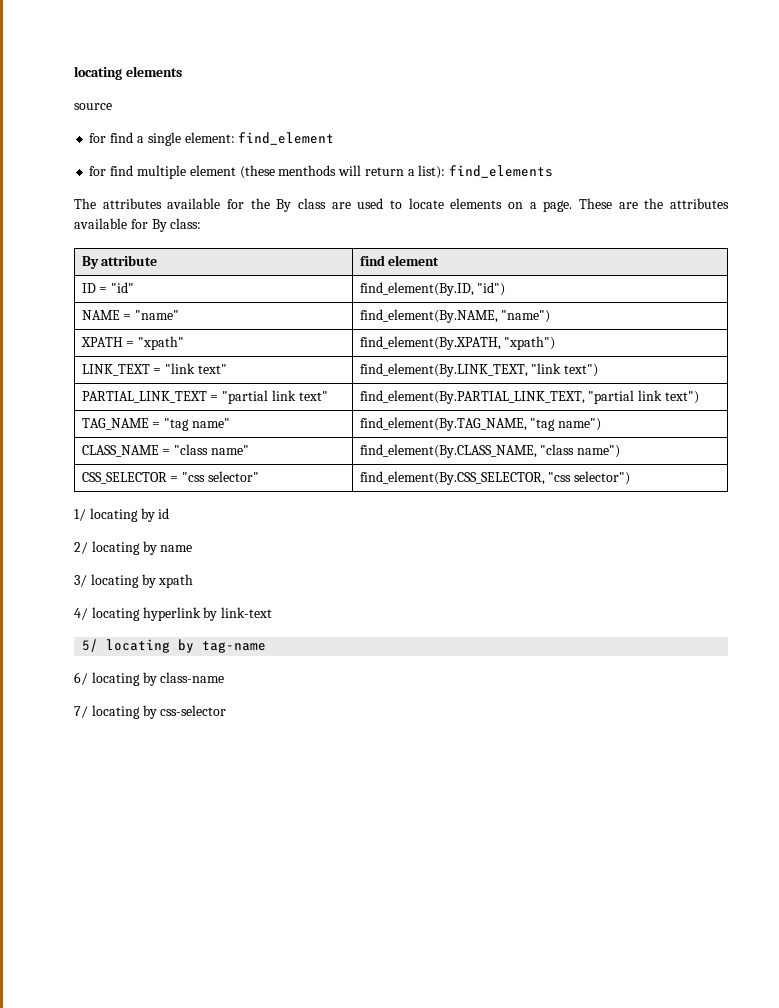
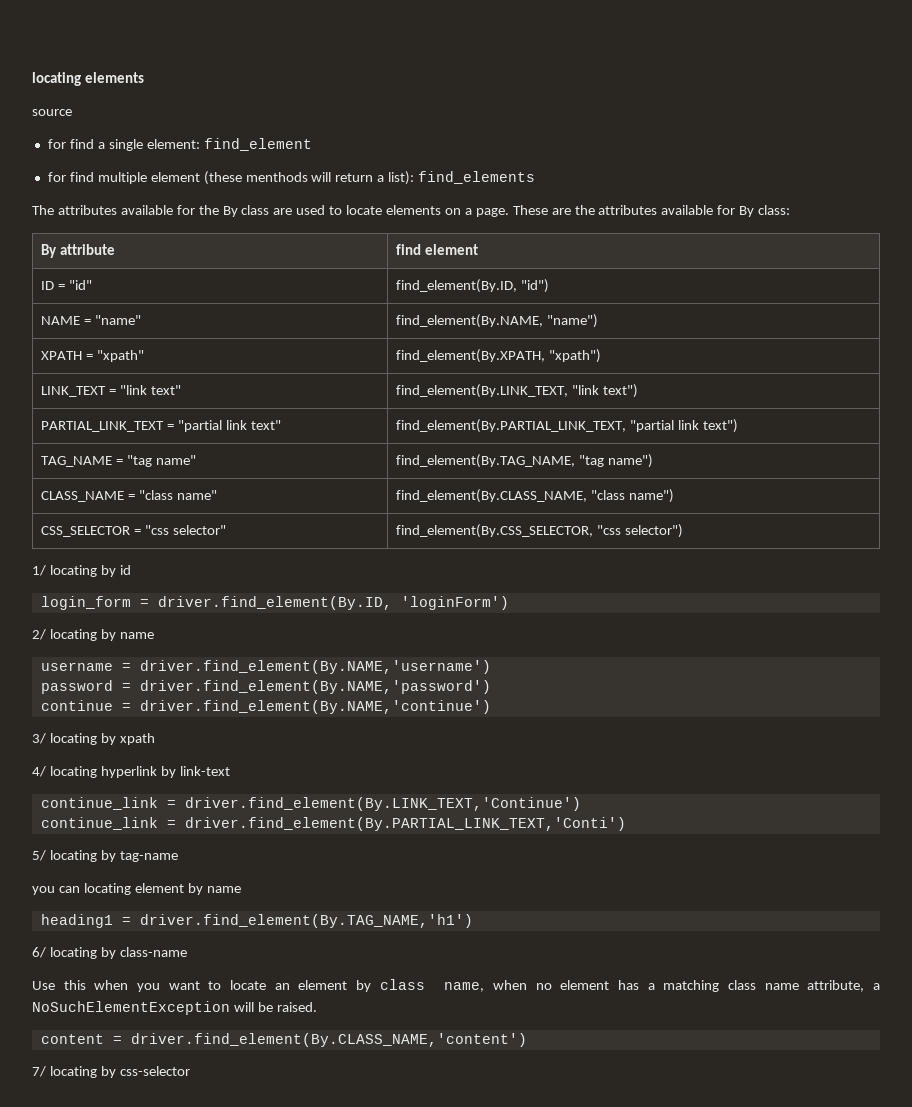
(170, 513) none -> [40,596,509,610] // login_form = driver.find_element(By.ID, 'loginForm')
(193, 548) none -> [40,660,491,674] [40,680,491,694] [40,700,491,714] // username = driver.find_element(By.NAME,'username') // password = driver.find_element(By.NAME,'password') // continue = driver.find_element(By.NAME,'continue')
[82,639,267,653] [74,672,225,686] 5/ locating by tag-name // 6/ locating by class-name -> [40,797,581,811] [40,817,626,831] [32,850,178,862] [32,883,241,895] [40,914,473,928] [32,947,187,959] [32,979,881,992] [32,1001,317,1015] [40,1033,527,1047] continue_link = driver.find_element(By.LINK_TEXT,'Continue') // continue_link = driver.find_element(By.PARTIAL_LINK_TEXT,'Conti') // 5/ locating by tag-name // you can locating element by name // heading1 = driver.find_element(By.TAG_NAME,'h1') // 6/ locating by class-name // Use this when you want to locate an element by class name, when no element has a matching class name attribute, a NoSuchElementException will be raised. // content = driver.find_element(By.CLASS_NAME,'content')

